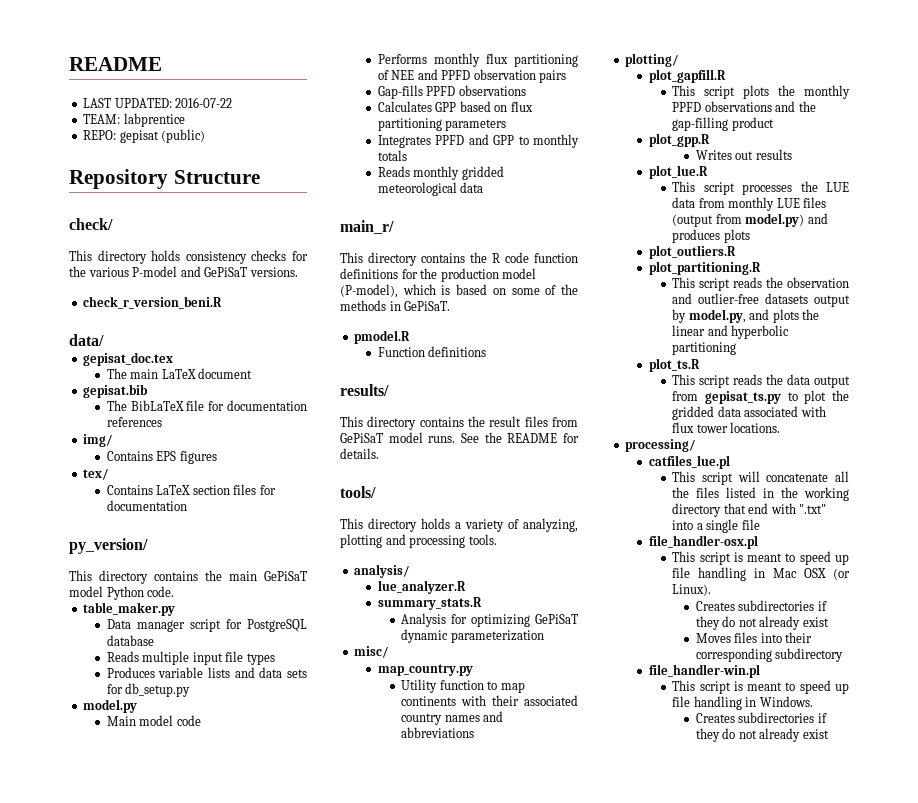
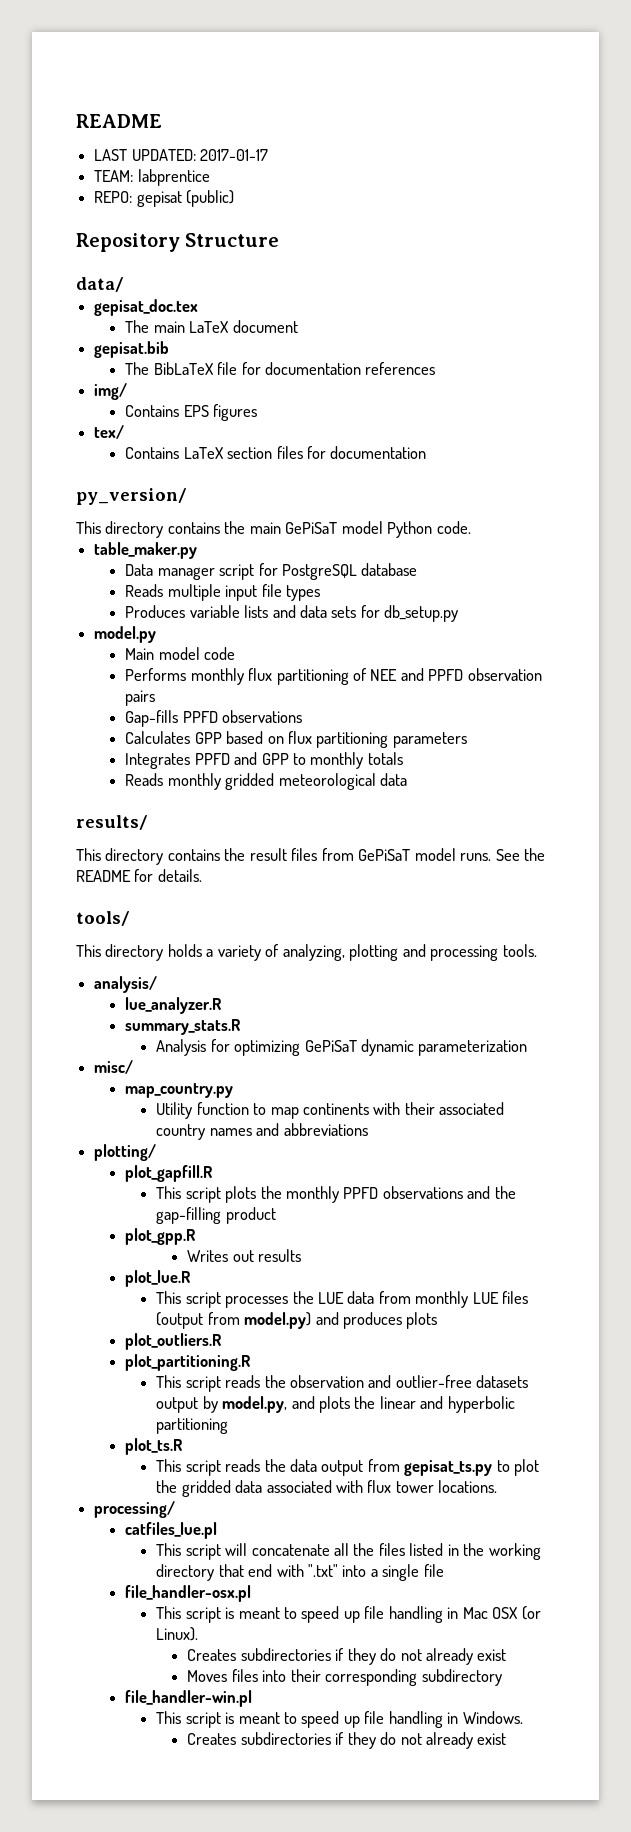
[175,97,233,108] 2016-07-22 -> [200,149,269,161] 2017-01-17
[69,218,113,230] [69,250,308,264] [69,266,298,277] [83,296,223,309] // check/ // This directory holds consistency checks for the various P-model and GePiSaT versions. // check_r_version_beni.R -> (280, 240) none
[340,220,394,234] [340,252,578,266] [340,268,537,282] [340,284,578,298] [340,300,451,311] [354,330,411,344] [377,346,487,357] // main_r/ // This directory contains the R code function definitions for the production model (P-model), which is based on some of the methods in GePiSaT. // pmodel.R // Function definitions -> (408, 779) none

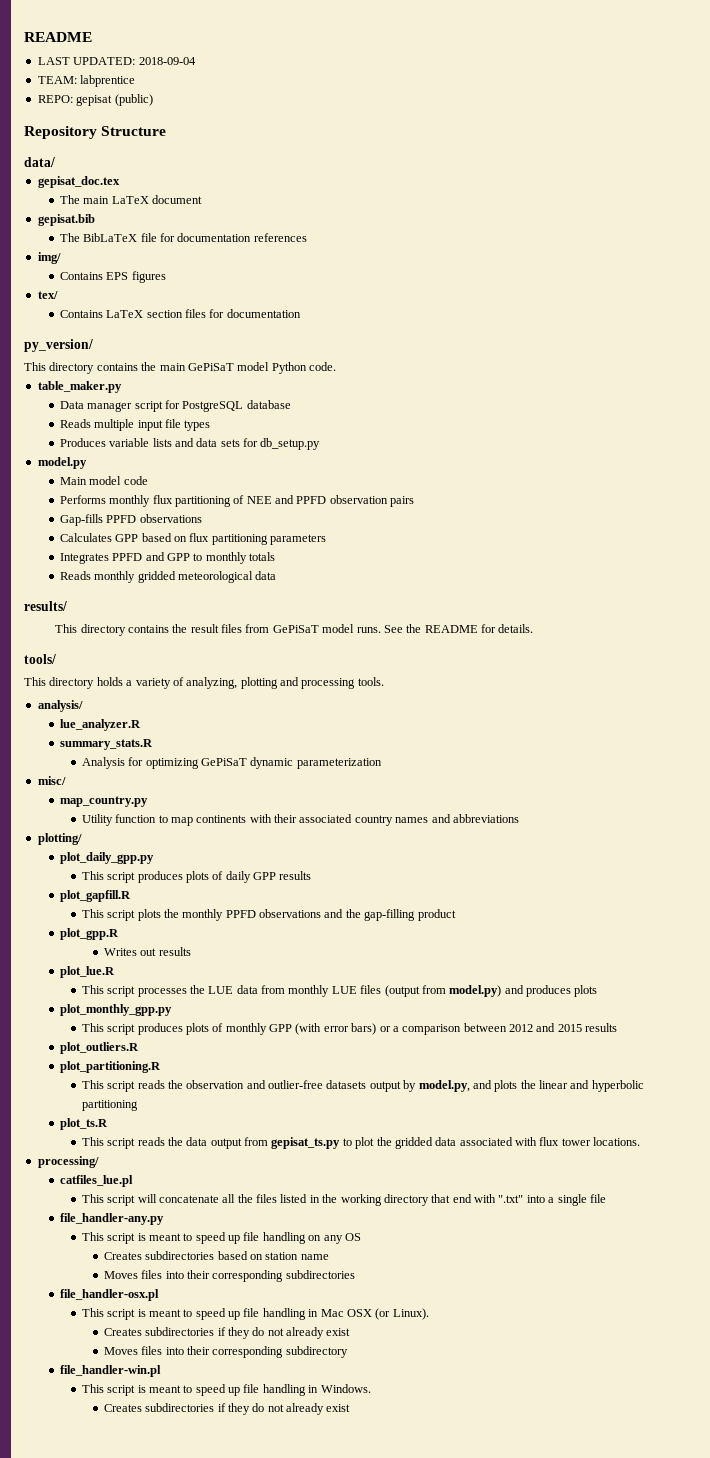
[200,149,269,161] 2017-01-17 -> [138,57,196,65] 2018-09-04
(157, 1152) none -> [59,852,154,864] [81,871,312,883] // plot_daily_gpp.py // This script produces plots of daily GPP results
(438, 1320) none -> [59,1004,172,1016] [81,1023,618,1035] // plot_monthly_gpp.py // This script produces plots of monthly GPP (with error bars) or a comparison between 2012 and 2015 results
(444, 1570) none -> [59,1213,164,1225] [81,1232,361,1244] [103,1251,329,1260] [103,1270,355,1282] // file_handler-any.py // This script is meant to speed up file handling on any OS // Creates subdirectories based on station name // Moves files into their corresponding subdirectories

